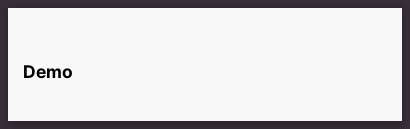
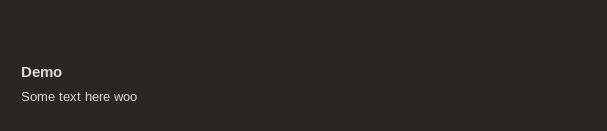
(73, 72) none -> [21,92,137,101] // Some text here woo

